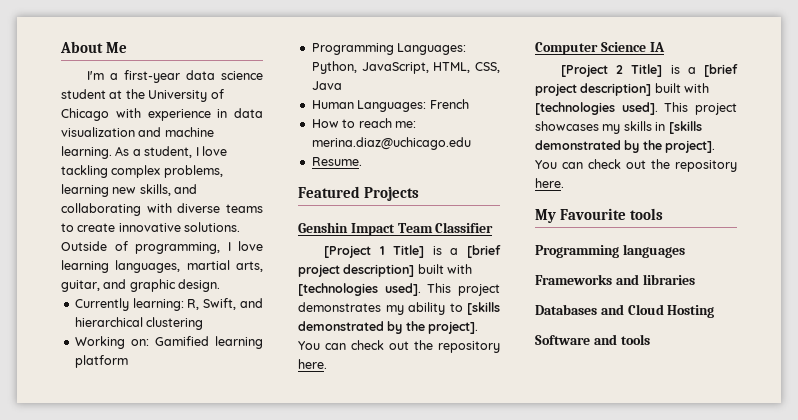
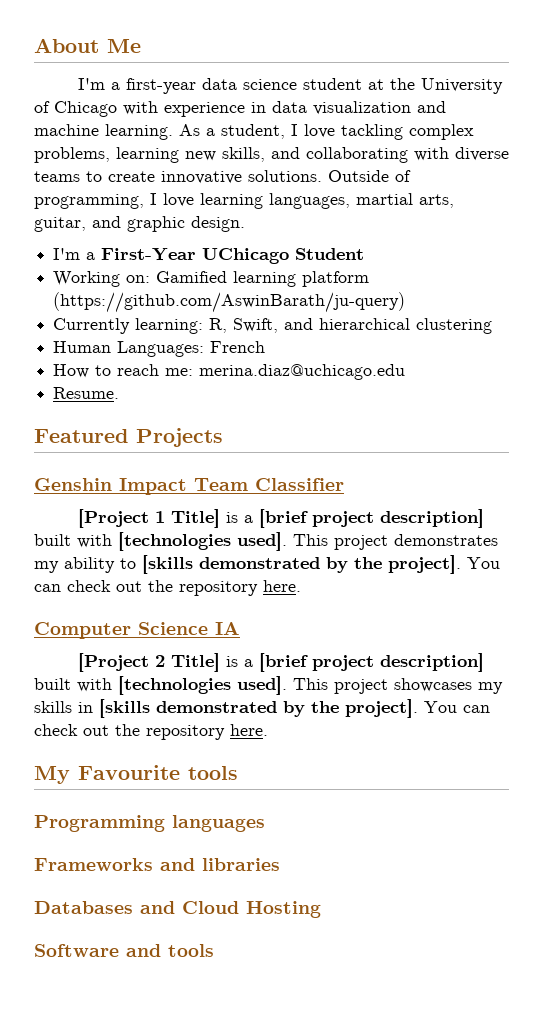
(221, 285) none -> [53,248,365,264] [53,271,370,287] [53,292,406,313] // I'm a First-Year UChicago Student // Working on: Gamified learning platform (https://github.com/AswinBarath/ju-query)
[74,336,263,349] [74,355,128,368] [311,43,467,55] [311,61,500,74] [311,81,342,90] // Working on: Gamified learning platform // Programming Languages: Python, JavaScript, HTML, CSS, Java -> (493, 326) none

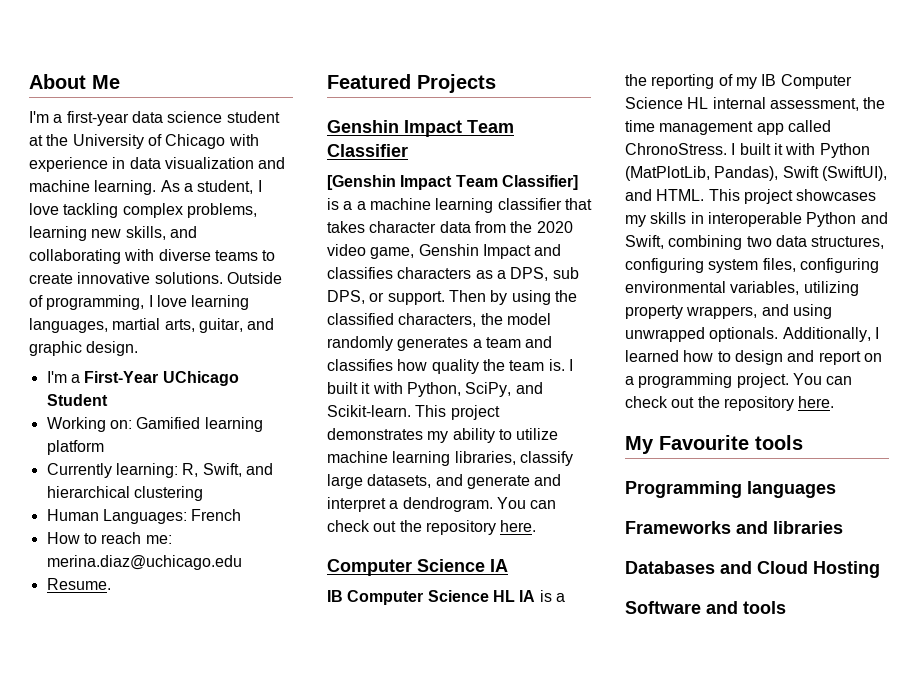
[53,292,406,313] (https://github.com/AswinBarath/ju-query) -> (104, 447) none
[77,509,484,528] [34,532,287,551] [Project 1 Title] is a [brief project description] built with [technologies used]. -> [327,175,578,190] [327,198,592,213] [327,221,573,233] [327,244,562,259] [327,267,579,281] [327,290,577,305] [327,313,551,327] [327,336,553,351] [327,359,573,374] [327,382,543,397] [327,405,411,417] [Genshin Impact Team Classifier] is a a machine learning classifier that takes character data from the 2020 video game, Genshin Impact and classifies characters as a DPS, sub DPS, or support. Then by using the classified characters, the model randomly generates a team and classifies how quality the team is. I built it with Python, SciPy, and Scikit-learn.
[142,555,461,574] [skills demonstrated by the project]. -> [516,428,559,440] [327,451,573,466] [327,474,562,489] [327,497,493,512] utilize machine learning libraries, classify large datasets, and generate and interpret a dendrogram.
[77,653,484,672] [34,676,287,695] [Project 2 Title] is a [brief project description] built with [technologies used]. -> [327,590,565,605] [625,74,852,89] [625,97,886,111] [625,120,831,135] [625,143,870,158] [625,166,887,181] [625,189,705,201] IB Computer Science HL IA is a the reporting of my IB Computer Science HL internal assessment, the time management app called ChronoStress. I built it with Python (MatPlotLib, Pandas), Swift (SwiftUI), and HTML.
[99,699,418,718] [skills demonstrated by the project]. -> [707,212,888,227] [625,235,885,250] [625,258,879,273] [625,281,859,296] [625,304,832,319] [625,327,879,342] [625,350,882,365] [625,373,789,388] interoperable Python and Swift, combining two data structures, configuring system files, configuring environmental variables, utilizing property wrappers, and using unwrapped optionals. Additionally, I learned how to design and report on a programming project.

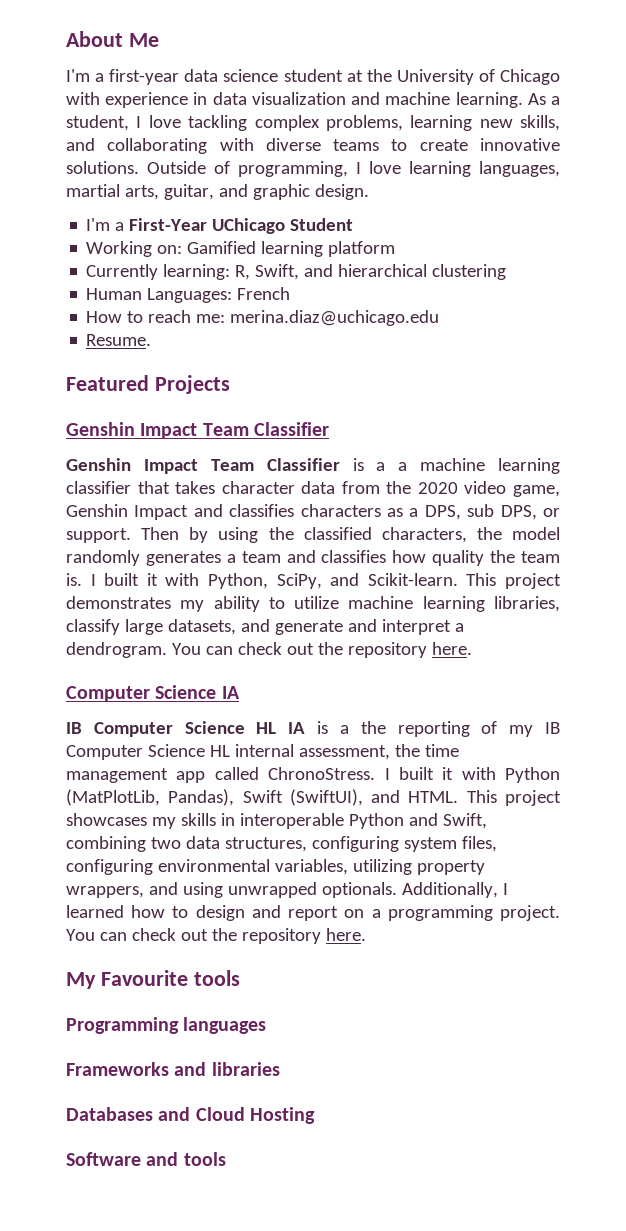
[327,175,578,190] [Genshin Impact Team Classifier] -> [66,458,340,474] Genshin Impact Team Classifier

